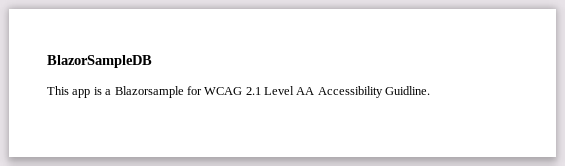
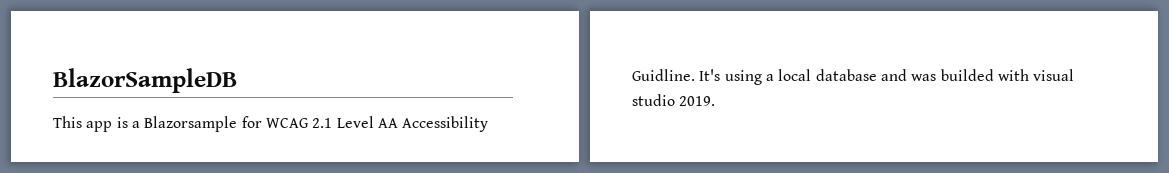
(431, 90) none -> [699,69,1075,85] [632,94,716,106] It's using a local database and was builded with visual studio 2019.

